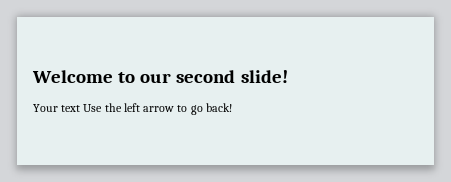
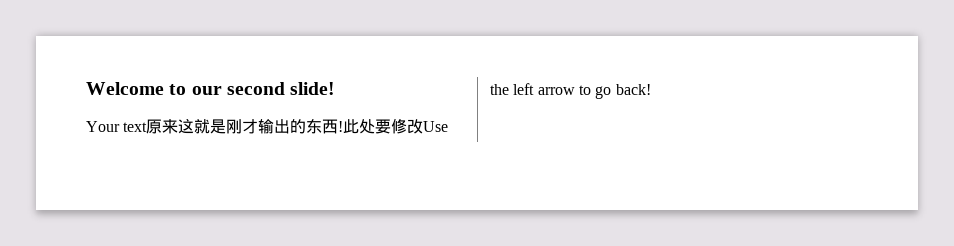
(81, 108) none -> [146,118,424,134] 原来这就是刚才输出的东西!此处要修改

